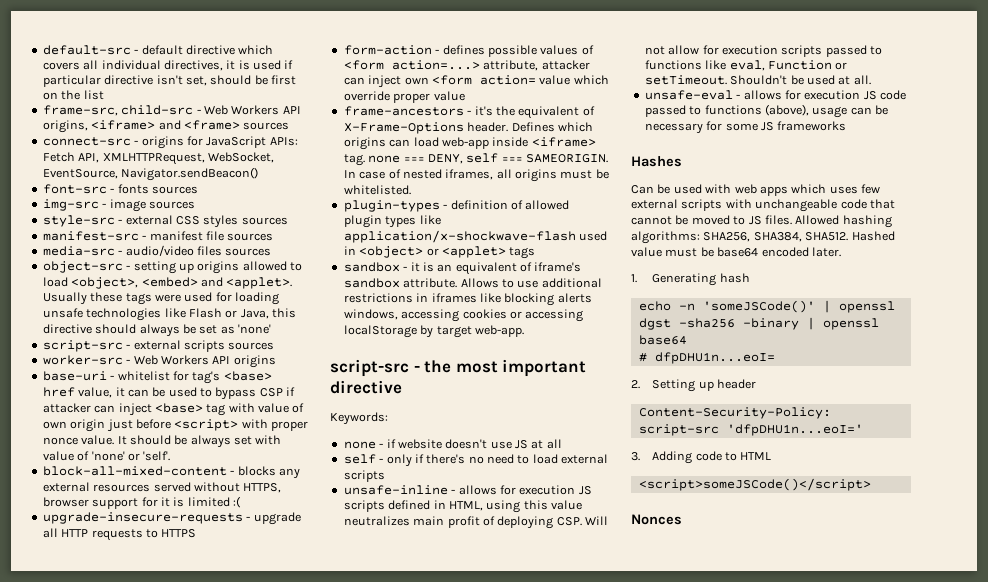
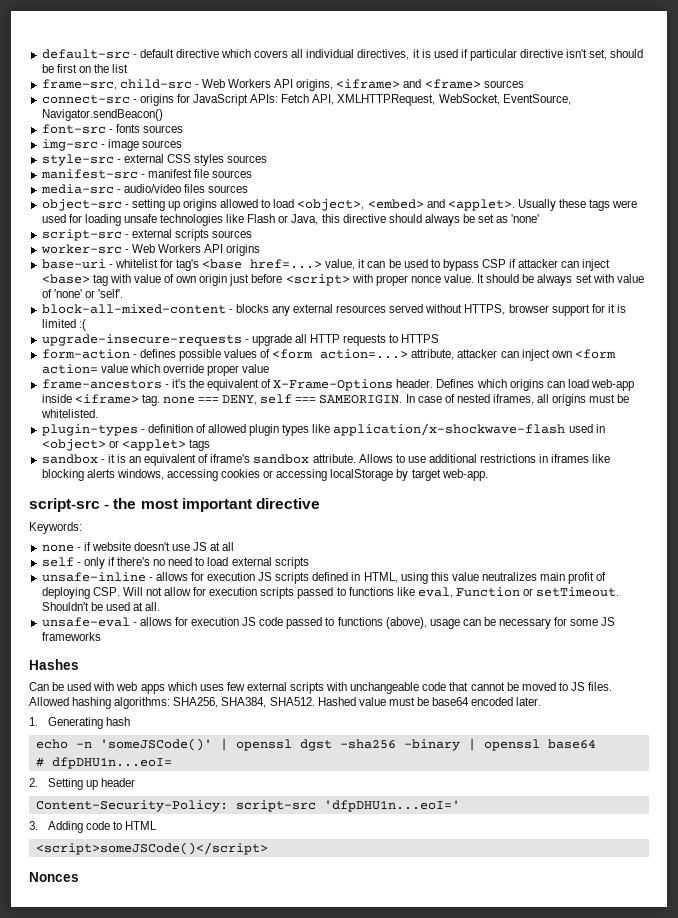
[223,371,272,381] [42,387,75,397] <base> href -> [202,259,323,269] <base href=...>

